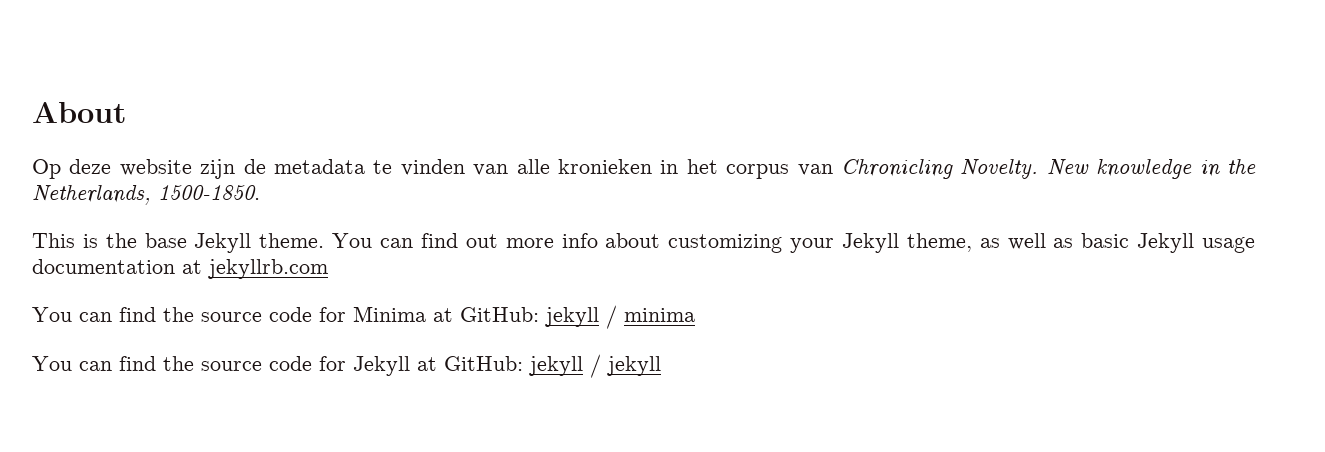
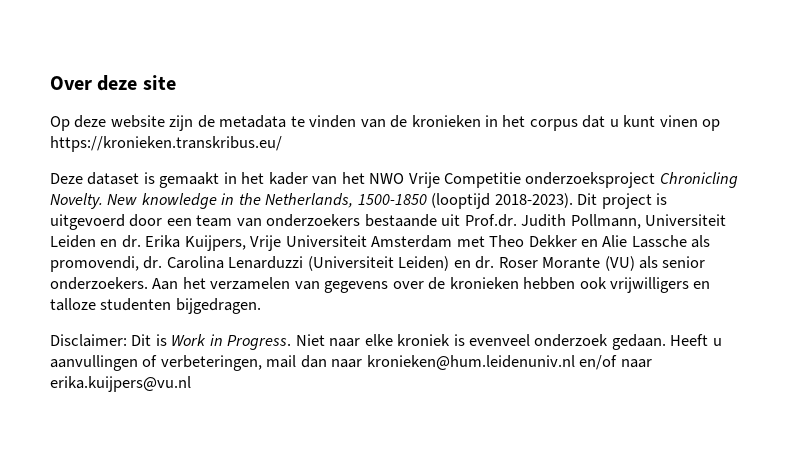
[32,102,126,123] About -> [50,75,176,91] Over deze site
[516,159,550,174] alle -> [390,115,408,128] de
[797,164,833,176] van -> [582,115,721,131] [50,136,282,152] [50,172,656,188] dat u kunt vinen op https://kronieken.transkribus.eu/ // Deze dataset is gemaakt in het kader van het NWO Vrije Competitie onderzoeksproject
[158,185,260,200] [32,233,1255,253] [32,259,328,279] [32,305,695,329] [32,354,661,378] 1500-1850. // This is the base Jekyll theme. You can find out more info about customizing your Jekyll theme, as well as basic Jekyll usage documentation at jekyllrb.com // You can find the source code for Minima at GitHub: jekyll / minima // You can find the source code for Jekyll at GitHub: jekyll / jekyll -> [357,193,668,209] [50,214,727,230] [50,235,711,251] [50,256,706,272] [50,277,711,293] [50,298,261,314] [50,334,722,350] [50,355,652,371] [50,376,191,392] 1500-1850 (looptijd 2018-2023). Dit project is uitgevoerd door een team van onderzoekers bestaande uit Prof.dr. Judith Pollmann, Universiteit Leiden en dr. Erika Kuijpers, Vrije Universiteit Amsterdam met Theo Dekker en Alie Lassche als promovendi, dr. Carolina Lenarduzzi (Universiteit Leiden) en dr. Roser Morante (VU) als senior onderzoekers. Aan het verzamelen van gegevens over de kronieken hebben ook vrijwilligers en talloze studenten bijgedragen. // Disclaimer: Dit is Work in Progress. Niet naar elke kroniek is evenveel onderzoek gedaan. Heeft u aanvullingen of verbeteringen, mail dan naar kronieken@hum.leidenuniv.nl en/of naar erika.kuijpers@vu.nl

